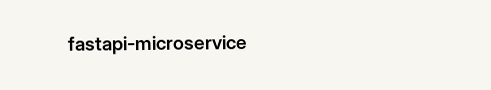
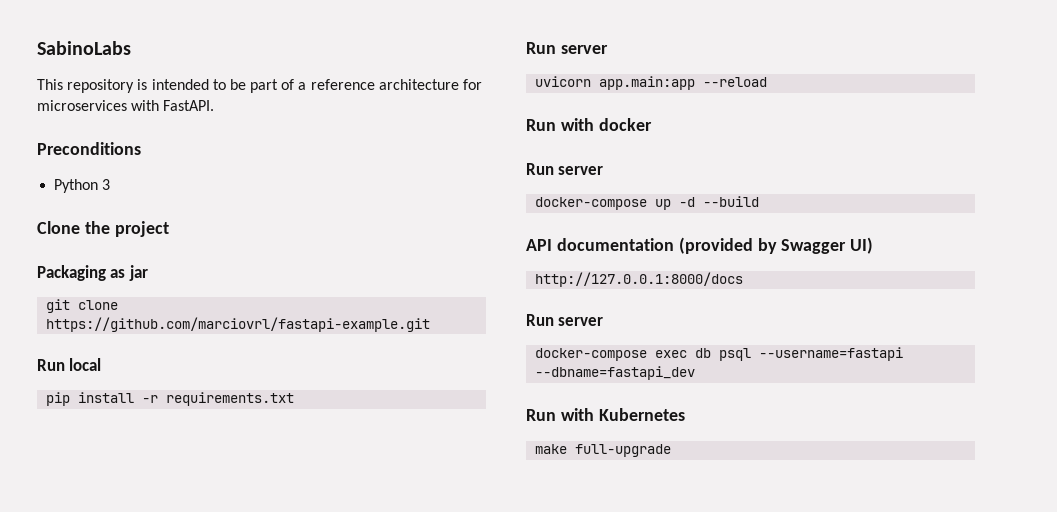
[67,34,248,55] fastapi-microservice -> [37,41,131,55] [37,79,483,93] [37,100,215,111] [37,142,141,155] [54,179,111,193] [37,221,169,237] [37,265,148,281] [46,299,119,313] [46,317,431,332] [37,358,102,371] [46,392,295,406] [526,42,608,54] [535,76,768,90] [526,118,652,131] [526,163,604,175] [535,196,760,210] [526,237,874,254] [535,272,744,287] [526,314,604,326] [535,347,904,361] [535,366,696,380] [526,408,685,421] [535,444,672,457] SabinoLabs // This repository is intended to be part of a reference architecture for microservices with FastAPI. // Preconditions // Python 3 // Clone the project // Packaging as jar // git clone https://github.com/marciovrl/fastapi-example.git // Run local // pip install -r requirements.txt // Run server // uvicorn app.main:app --reload // Run with docker // Run server // docker-compose up -d --build // API documentation (provided by Swagger UI) // http://127.0.0.1:8000/docs // Run server // docker-compose exec db psql --username=fastapi --dbname=fastapi_dev // Run with Kubernetes // make full-upgrade

